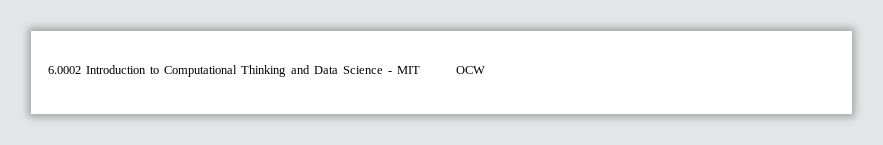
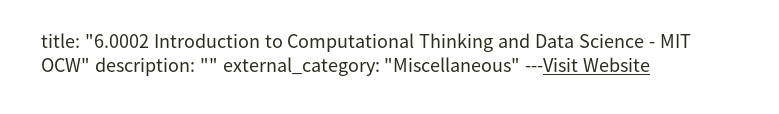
[48,66,81,74] 6.0002 -> [41,33,149,48] title: "6.0002
[456,66,485,74] OCW -> [41,57,651,76] OCW" description: "" external_category: "Miscellaneous" ---Visit Website

